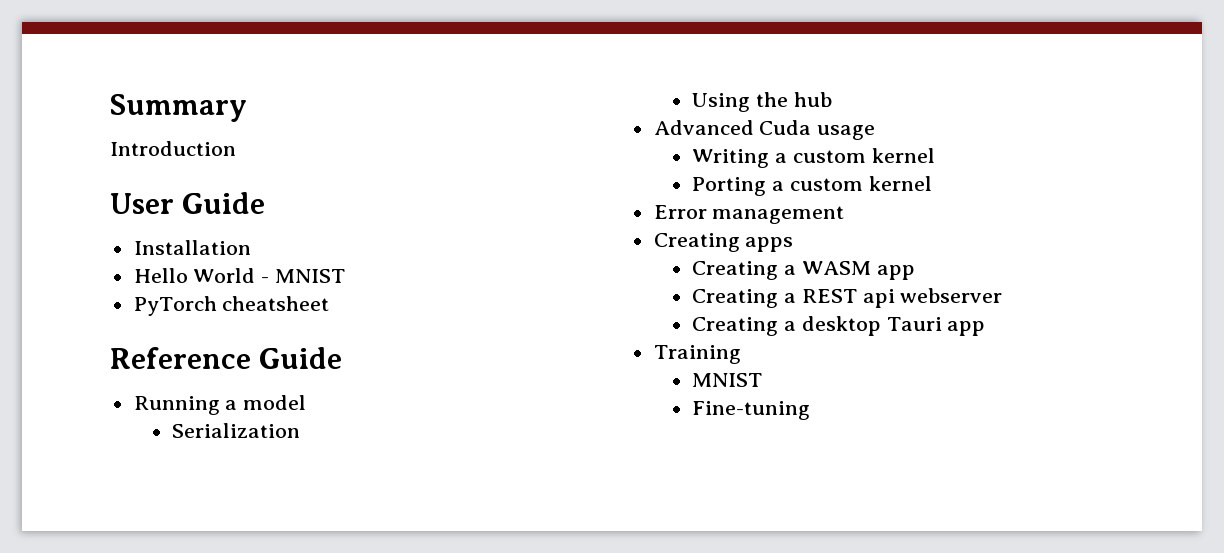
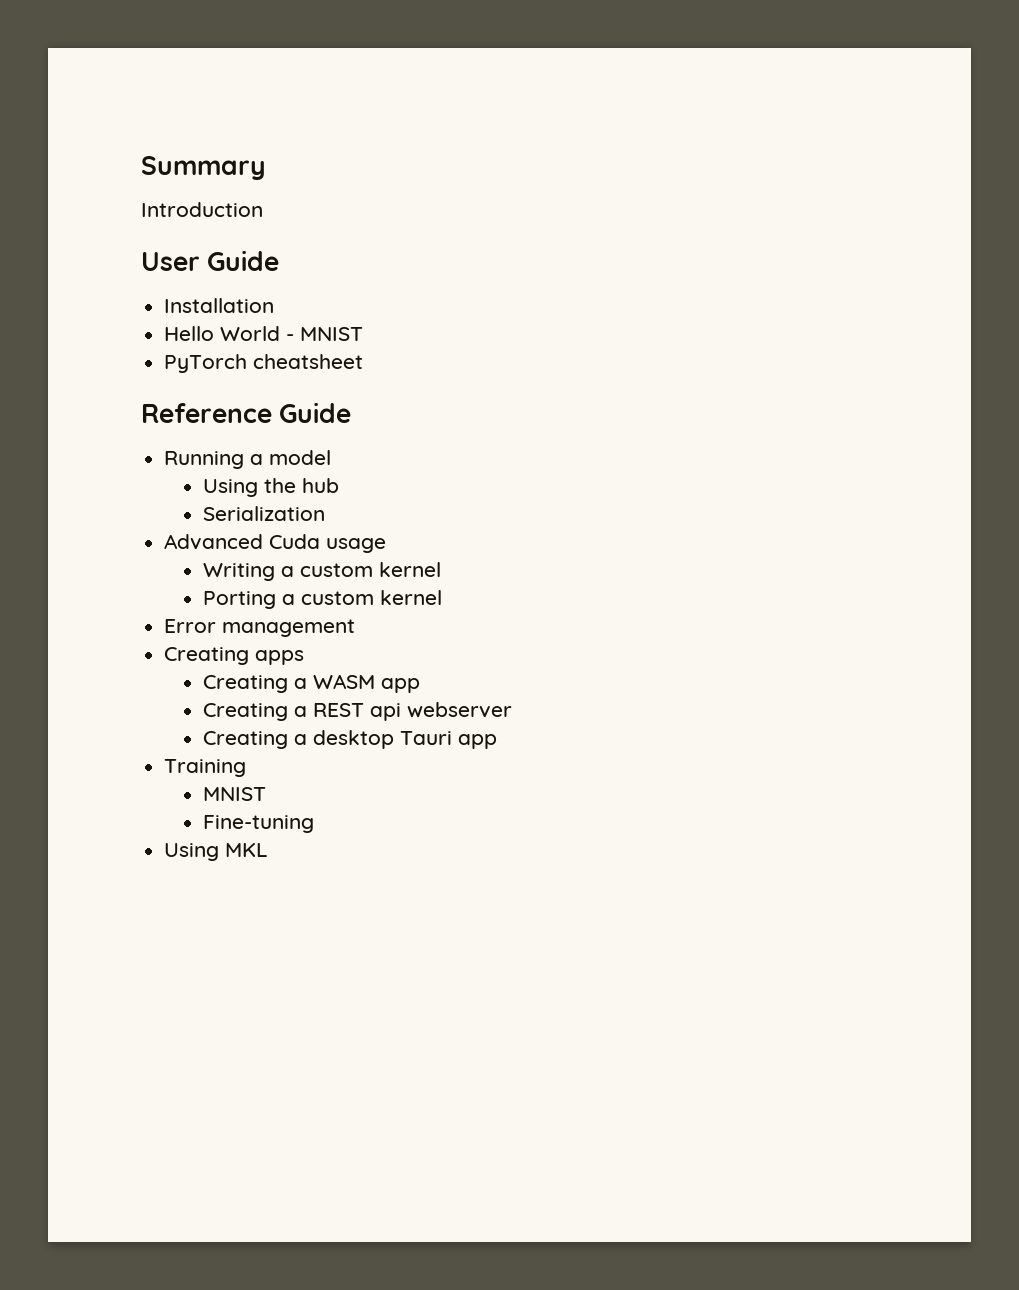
[172,423,301,438] // Serialization -> (332, 457) none
(832, 99) none -> [203,506,326,521] // Serialization
(811, 410) none -> [164,843,269,861] // Using MKL

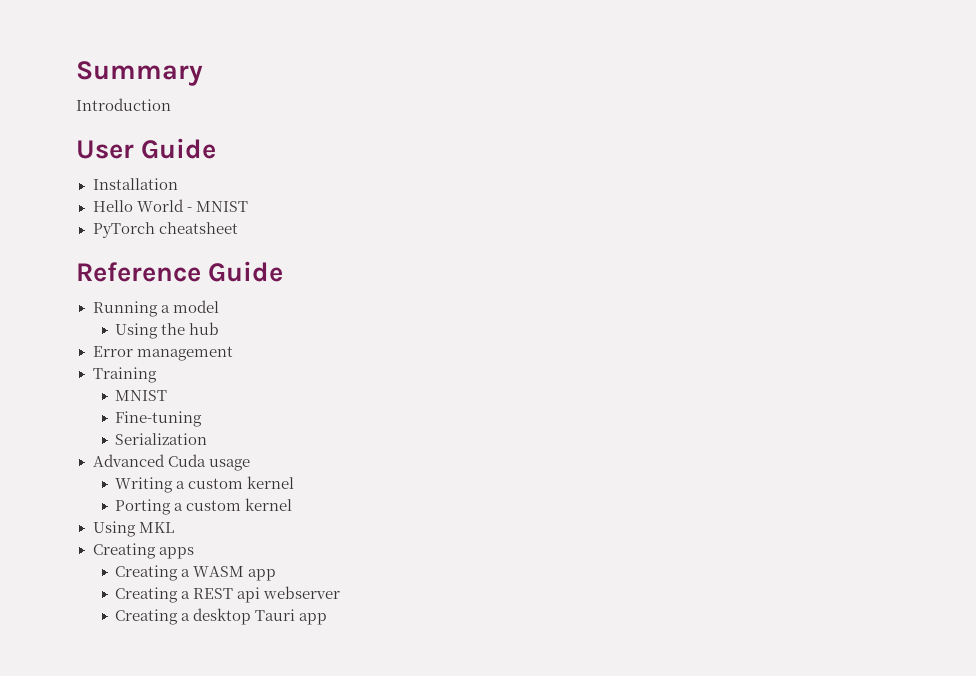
(340, 485) none -> [92,346,233,361] [92,367,157,383] [115,390,168,401] [115,411,203,427] // Error management // Training // MNIST // Fine-tuning
[164,619,356,637] Error management -> [92,521,174,537] Using MKL
[164,759,247,777] [203,787,267,801] [203,815,315,833] [164,843,269,861] // Training // MNIST // Fine-tuning // Using MKL -> (328, 619) none

